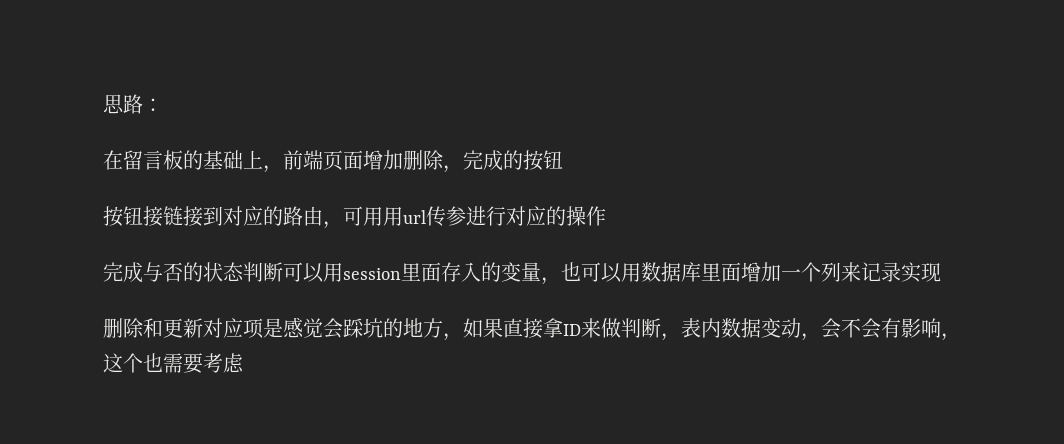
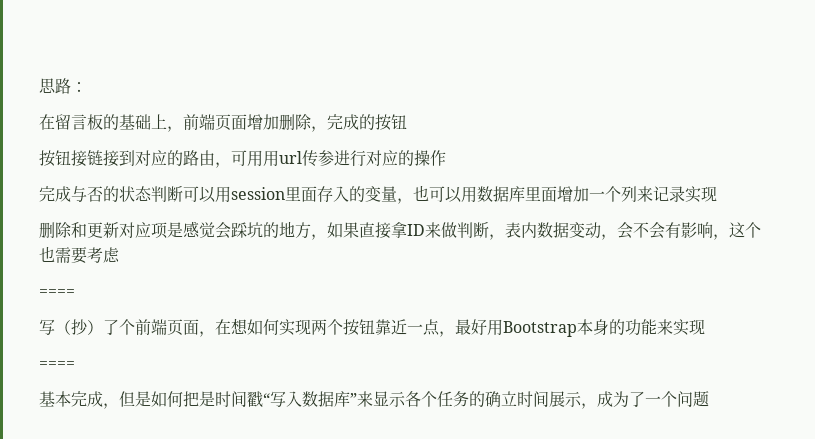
(244, 363) none -> [39,289,75,297] [39,318,705,337] [39,361,75,369] [39,391,709,409] // ==== // 写（抄）了个前端页面，在想如何实现两个按钮靠近一点，最好用Bootstrap本身的功能来实现 // ==== // 基本完成，但是如何把是时间戳“写入数据库”来显示各个任务的确立时间展示，成为了一个问题

